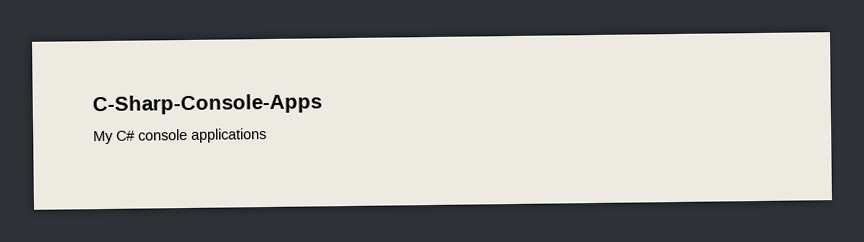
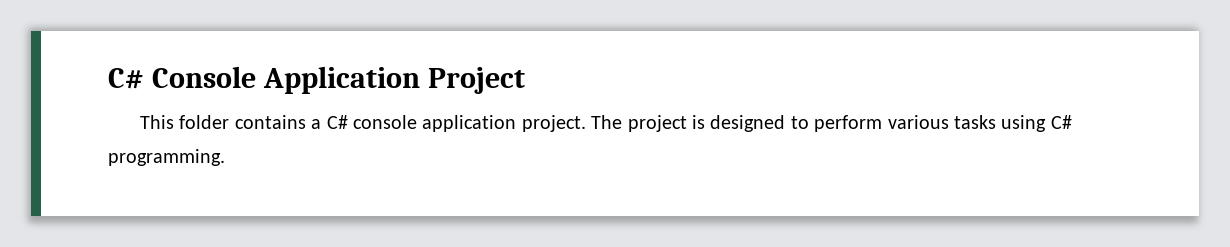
[92,93,322,116] [93,128,267,145] C-Sharp-Console-Apps // My C# console applications -> [108,66,526,94] [140,115,1072,132] [108,149,225,166] C# Console Application Project // This folder contains a C# console application project. The project is designed to perform various tasks using C# programming.

